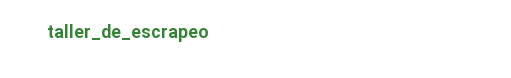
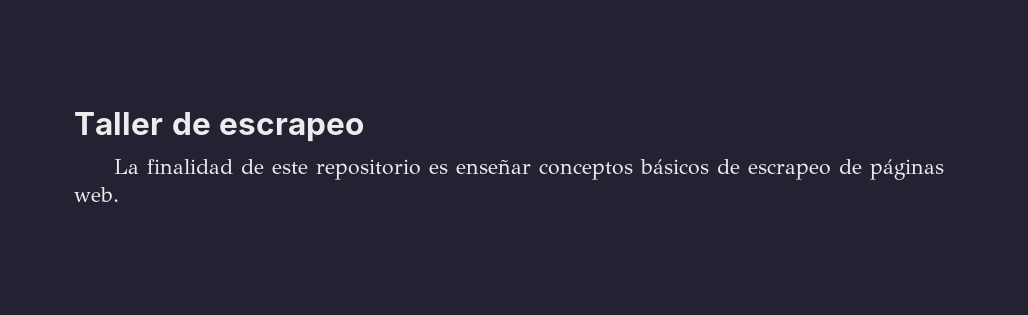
[47,24,209,42] taller_de_escrapeo -> [74,112,365,142] [114,159,945,180] [74,187,119,202] Taller de escrapeo // La finalidad de este repositorio es enseñar conceptos básicos de escrapeo de páginas web.

